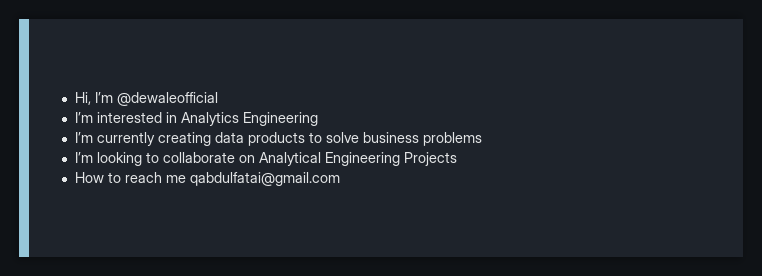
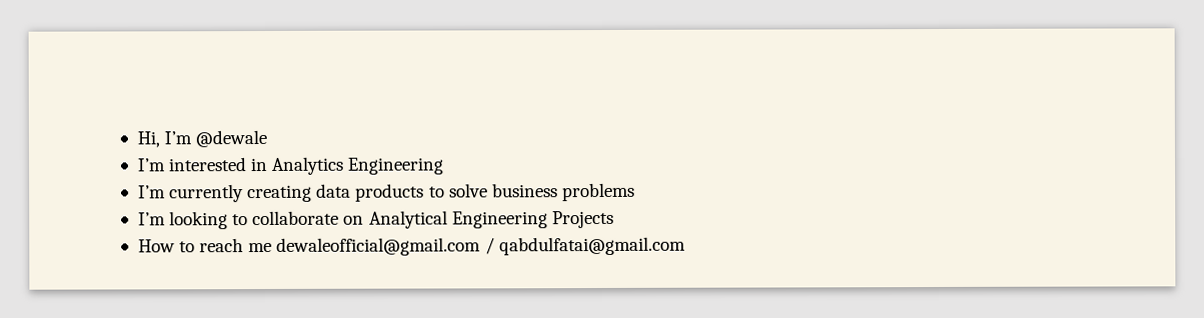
[116,92,218,106] @dewaleofficial -> [195,129,268,148] @dewale
(186, 179) none -> [276,237,495,256] dewaleofficial@gmail.com /

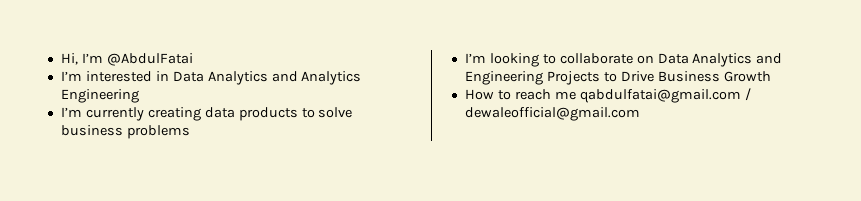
[195,129,268,148] @dewale -> [106,53,193,66] @AbdulFatai
(269, 164) none -> [172,71,298,85] Data Analytics and
[368,210,448,229] Analytical -> [657,53,783,67] Data Analytics and
(614, 219) none -> [603,71,771,82] to Drive Business Growth
[276,236,686,256] dewaleofficial@gmail.com / qabdulfatai@gmail.com -> [579,88,751,103] [464,107,640,121] qabdulfatai@gmail.com / dewaleofficial@gmail.com

